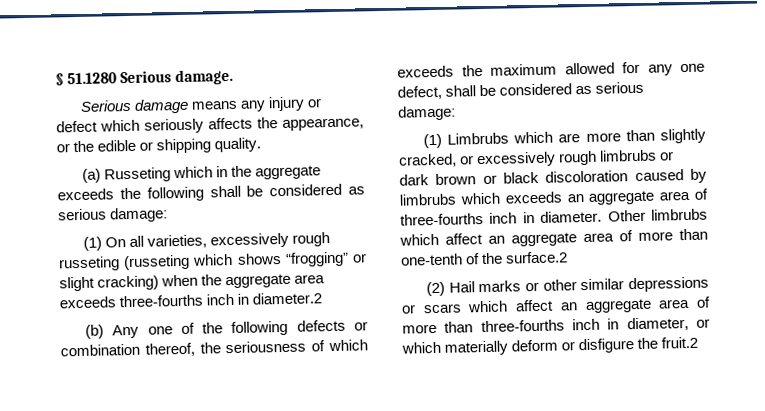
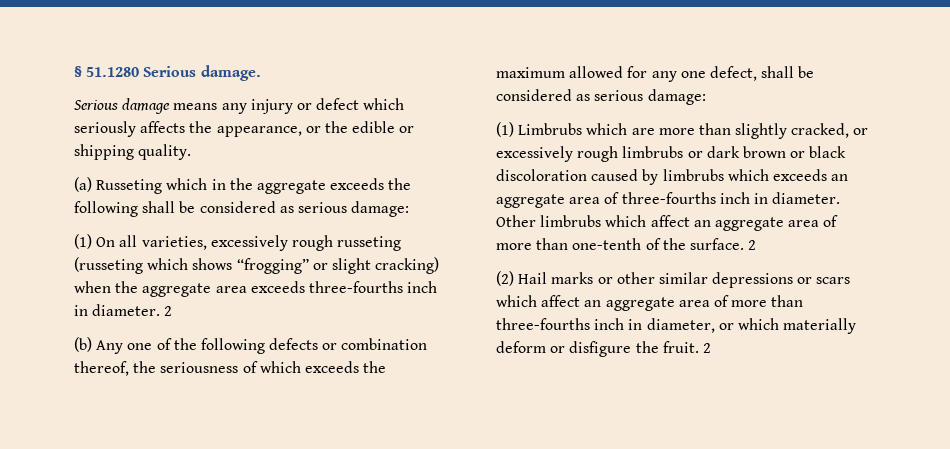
[252,292,323,305] diameter.2 -> [92,304,173,316] diameter. 2
[505,251,569,264] surface.2 -> [689,238,757,250] surface. 2
[661,336,699,349] fruit.2 -> [662,341,711,353] fruit. 2

